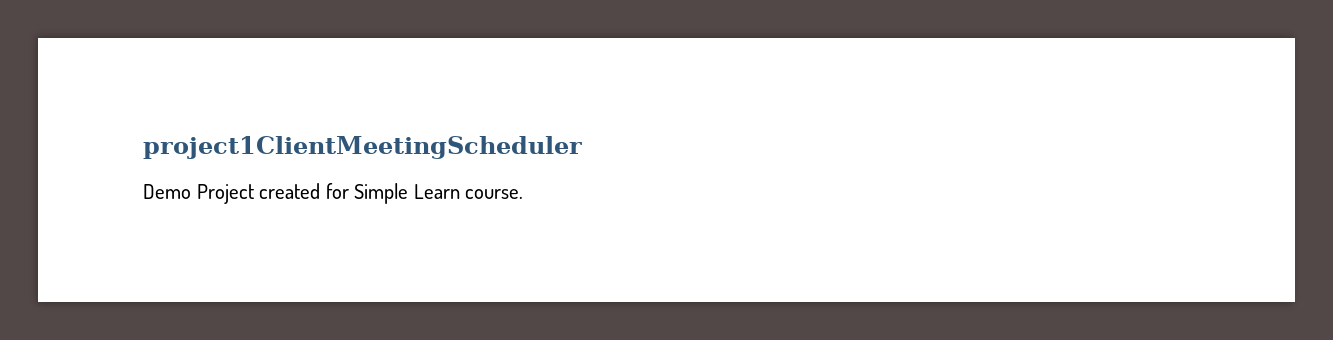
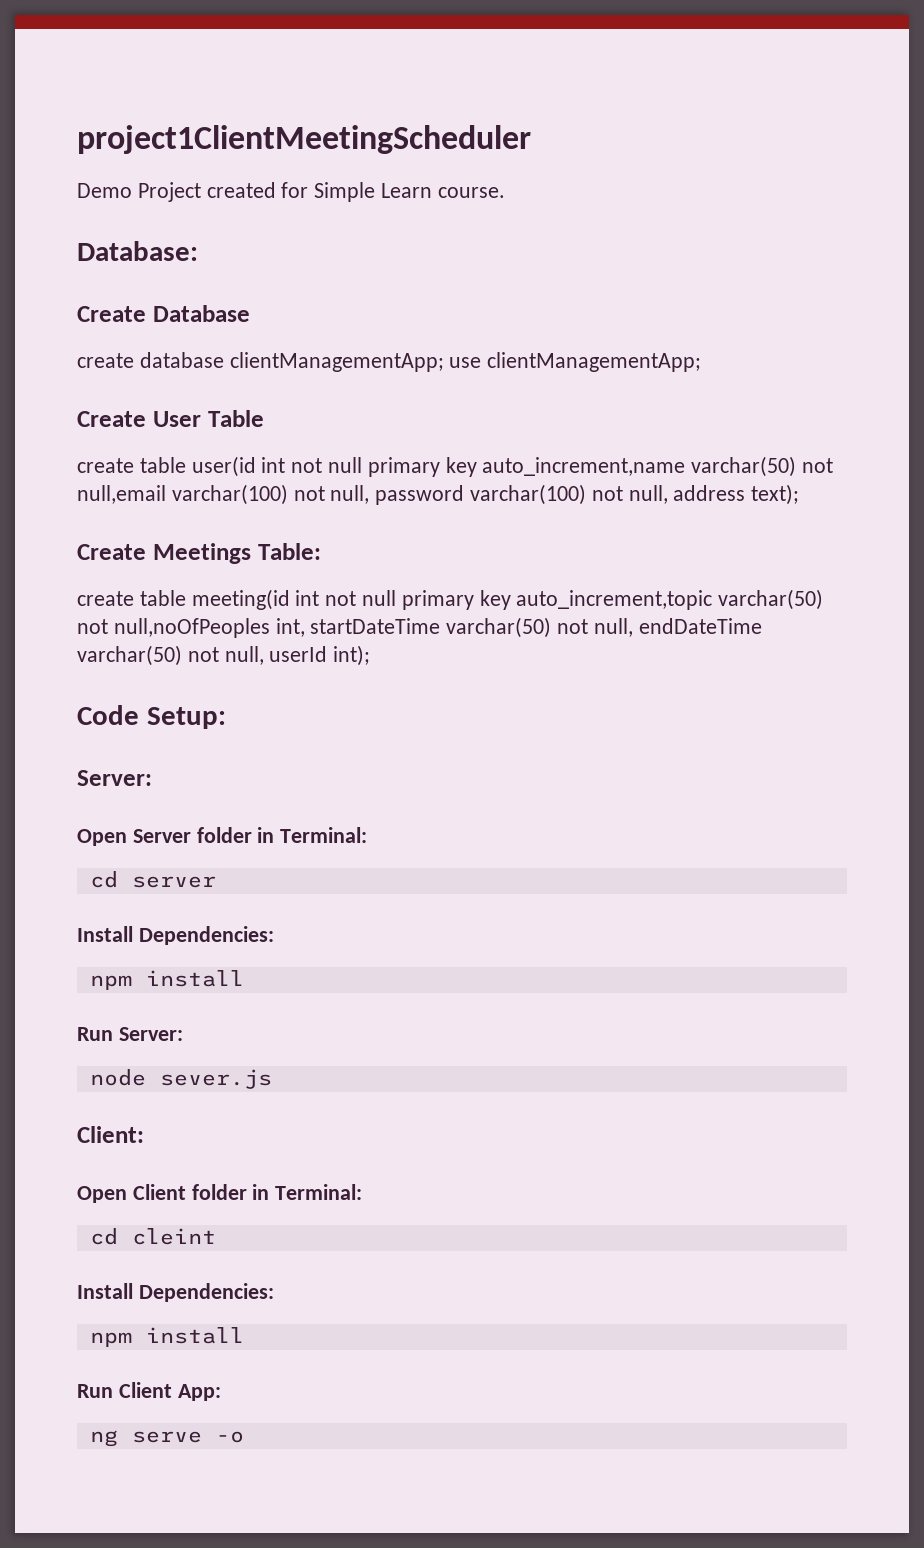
(524, 194) none -> [77,241,198,261] [77,305,250,322] [77,352,702,372] [77,410,264,427] [77,456,834,477] [77,484,800,505] [77,543,321,564] [77,589,824,610] [77,617,762,638] [77,645,371,666] [77,705,226,729] [77,770,152,786] [77,827,368,846] [89,871,216,888] [77,926,274,945] [89,970,244,990] [77,1027,183,1041] [89,1069,272,1089] [77,1126,144,1143] [77,1184,363,1203] [89,1228,216,1245] [77,1283,274,1302] [89,1327,244,1347] [77,1382,221,1401] [89,1430,244,1447] // Database: // Create Database // create database clientManagementApp; use clientManagementApp; // Create User Table // create table user(id int not null primary key auto_increment,name varchar(50) not null,email varchar(100) not null, password varchar(100) not null, address text); // Create Meetings Table: // create table meeting(id int not null primary key auto_increment,topic varchar(50) not null,noOfPeoples int, startDateTime varchar(50) not null, endDateTime varchar(50) not null, userId int); // Code Setup: // Server: // Open Server folder in Terminal: // cd server // Install Dependencies: // npm install // Run Server: // node sever.js // Client: // Open Client folder in Terminal: // cd cleint // Install Dependencies: // npm install // Run Client App: // ng serve -o

